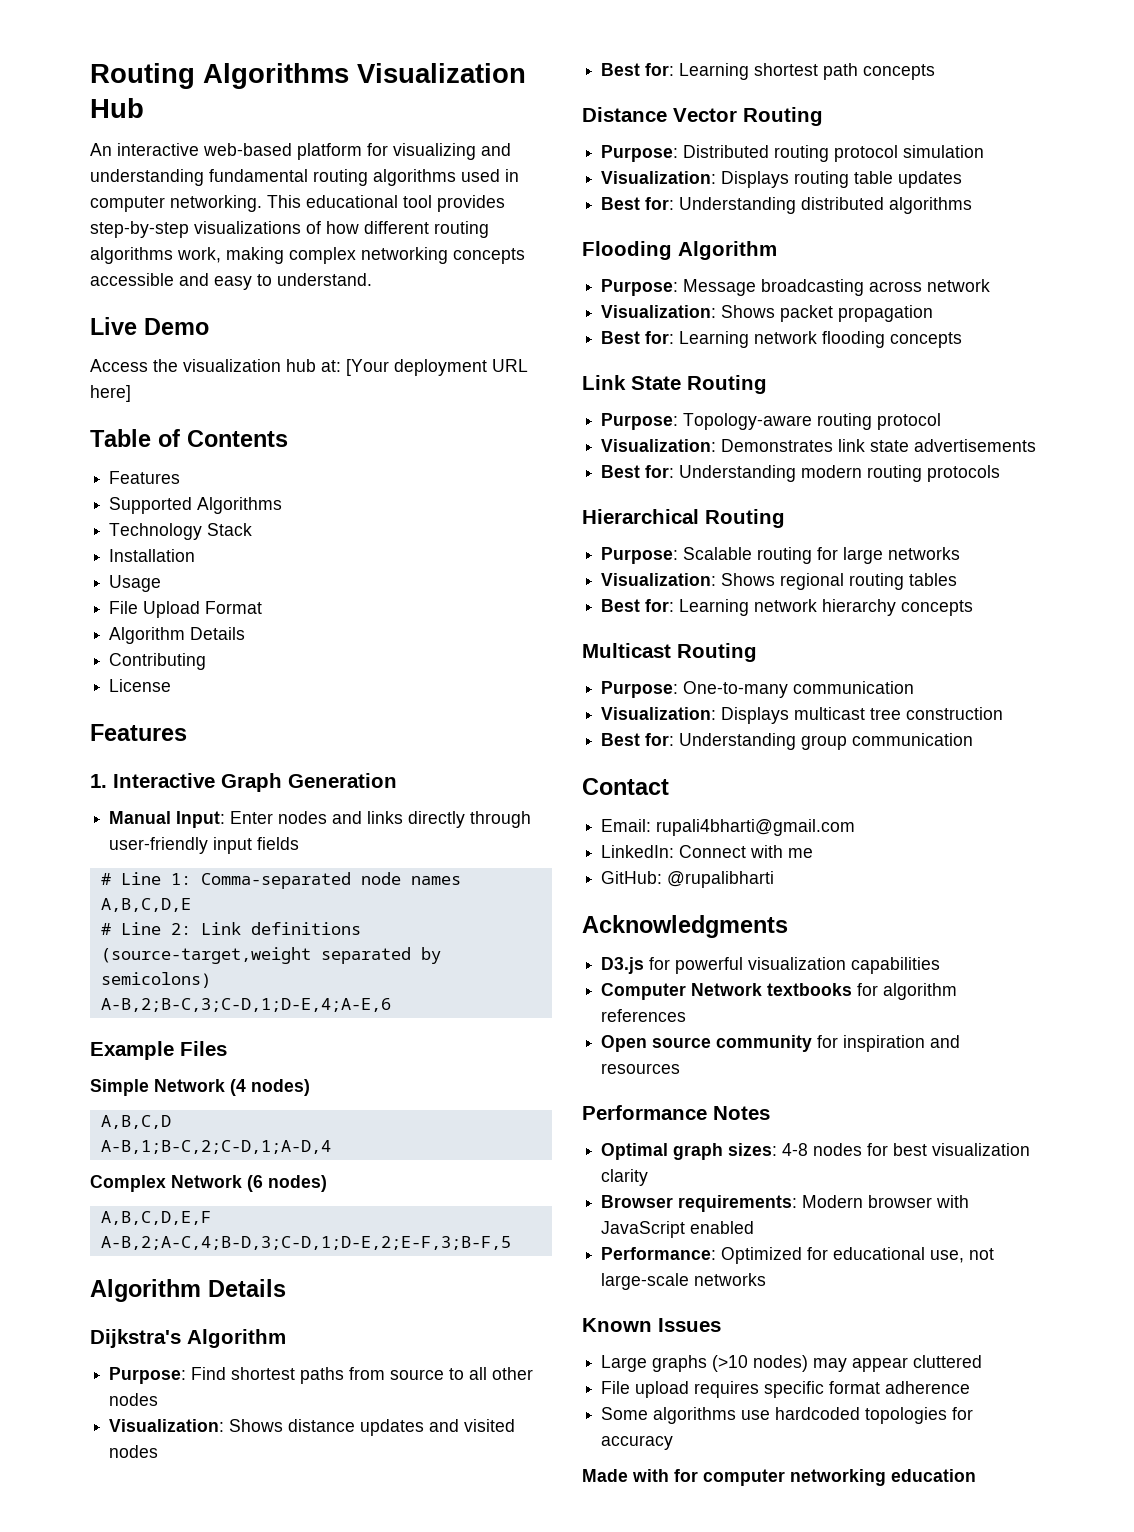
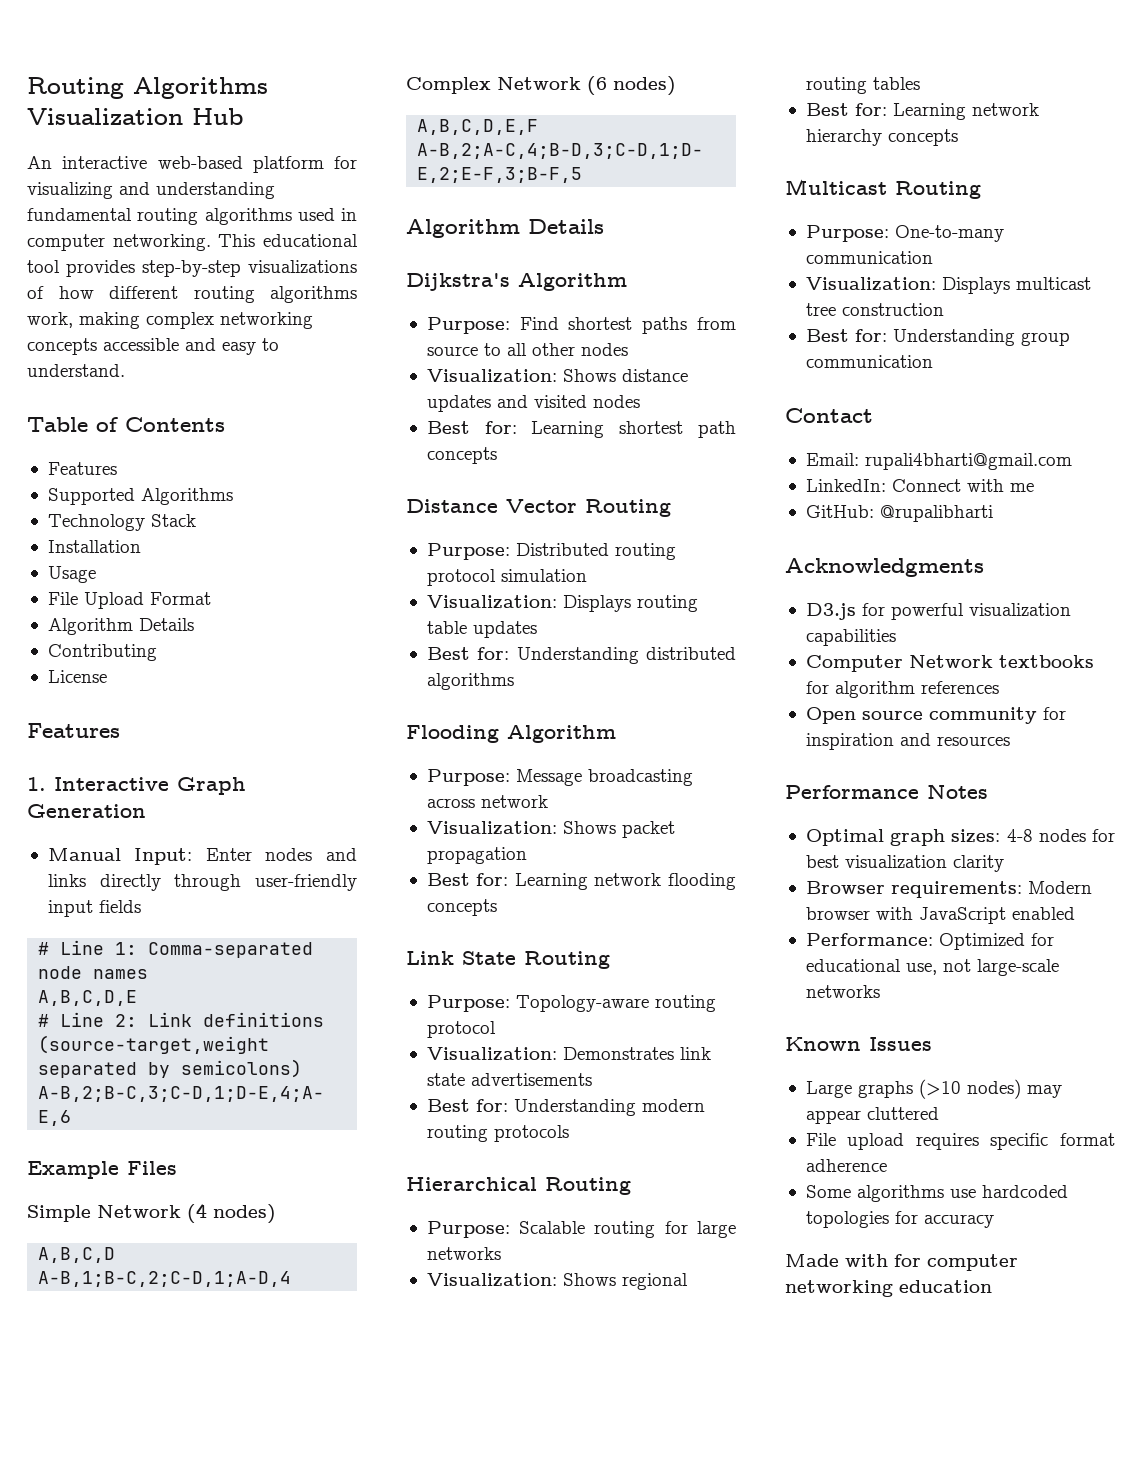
[90,317,209,335] [90,359,528,376] [90,385,131,402] // Live Demo // Access the visualization hub at: [Your deployment URL here] -> (125, 370) none

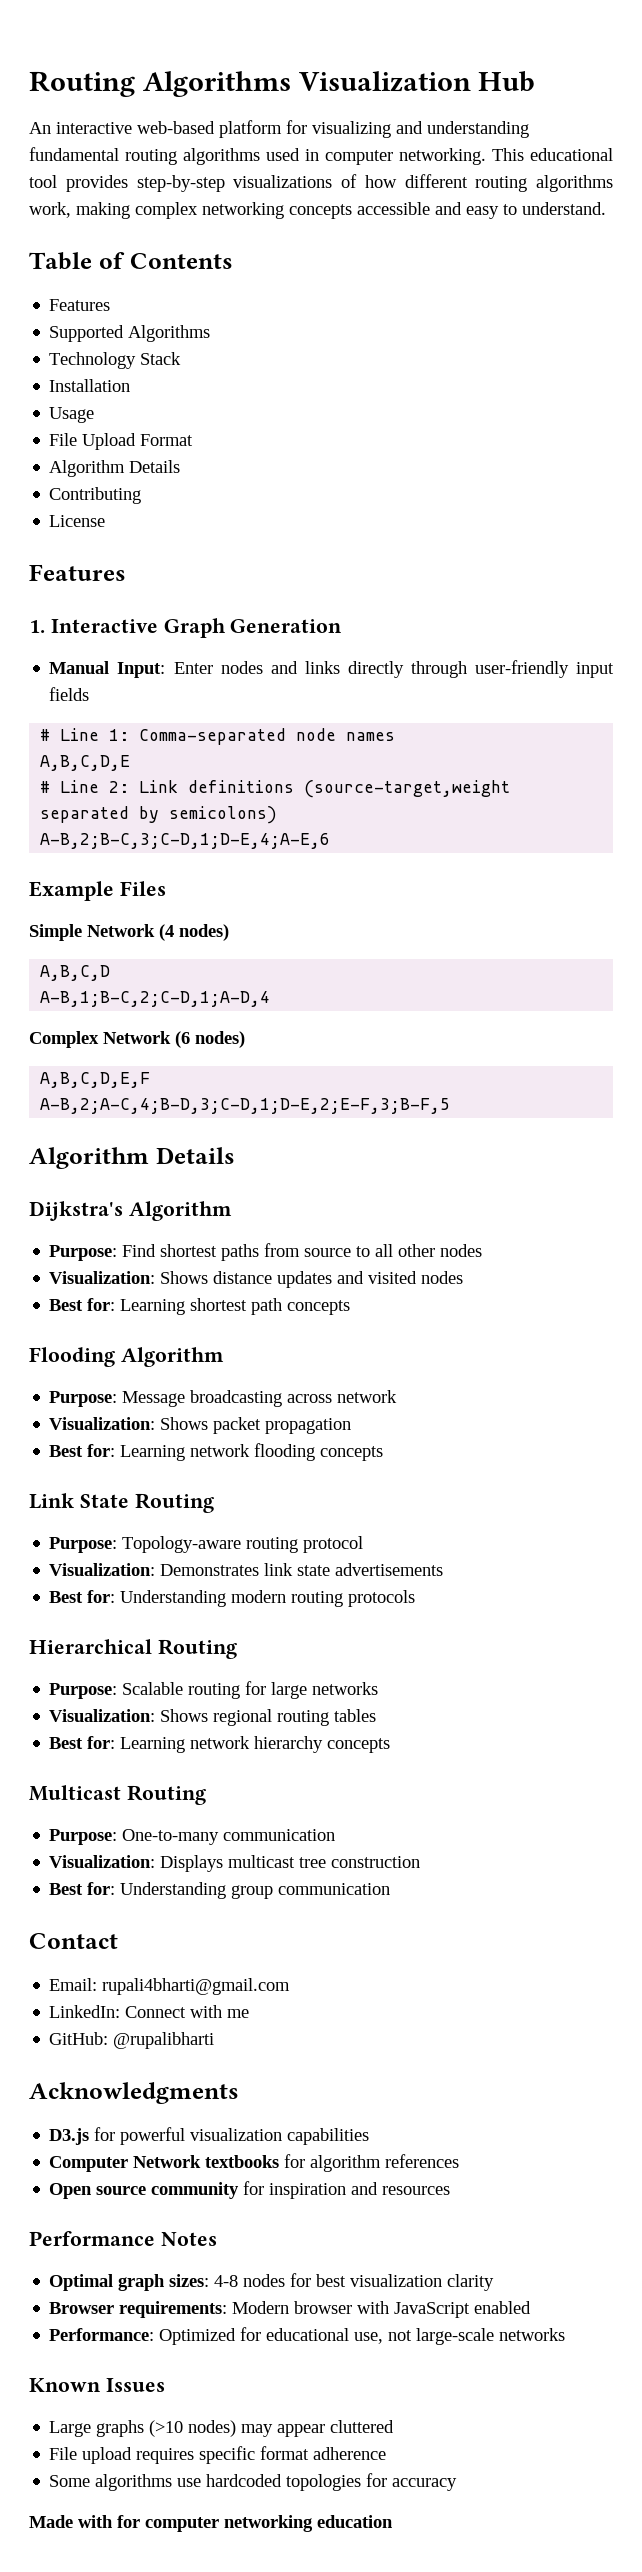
[406,499,671,517] [426,543,676,560] [426,569,587,586] [426,595,698,612] [426,621,537,638] [426,647,736,664] [426,673,514,690] // Distance Vector Routing // Purpose: Distributed routing protocol simulation // Visualization: Displays routing table updates // Best for: Understanding distributed algorithms -> (351, 1307) none

